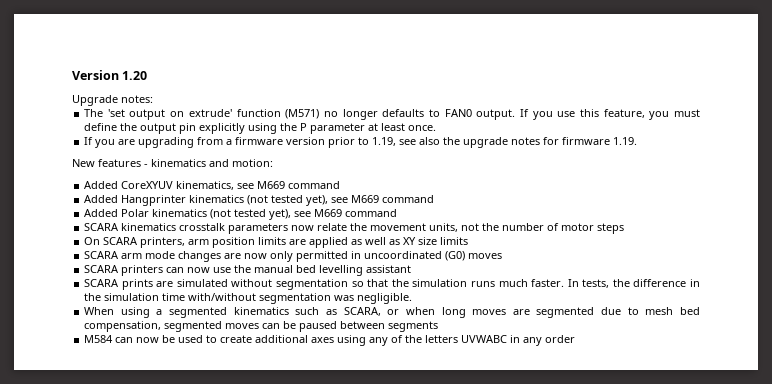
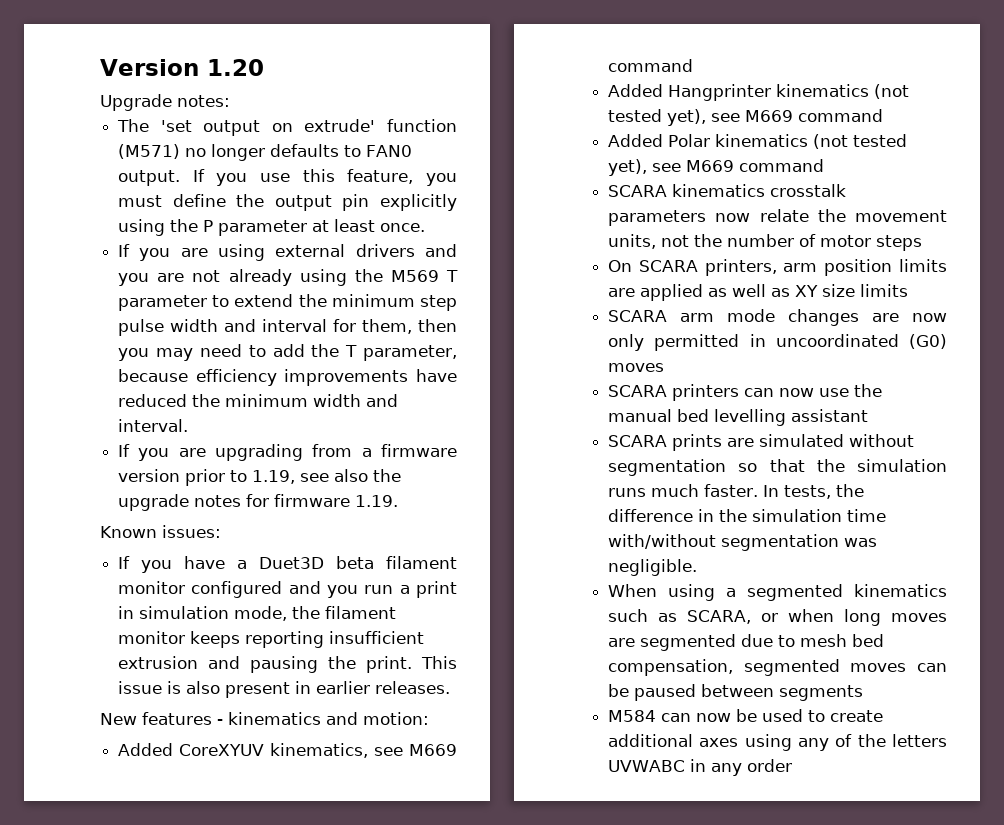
(437, 128) none -> [118,244,458,261] [118,269,458,286] [118,294,458,311] [118,319,458,336] [118,344,457,361] [118,369,457,386] [118,394,399,407] [118,419,189,432] // If you are using external drivers and you are not already using the M569 T parameter to extend the minimum step pulse width and interval for them, then you may need to add the T parameter, because efficiency improvements have reduced the minimum width and interval.
(638, 141) none -> [100,525,221,538] [118,556,457,573] [118,581,458,598] [118,606,397,621] [118,631,425,648] [118,656,458,673] [118,681,451,698] // Known issues: // If you have a Duet3D beta filament monitor configured and you run a print in simulation mode, the filament monitor keeps reporting insufficient extrusion and pausing the print. This issue is also present in earlier releases.

